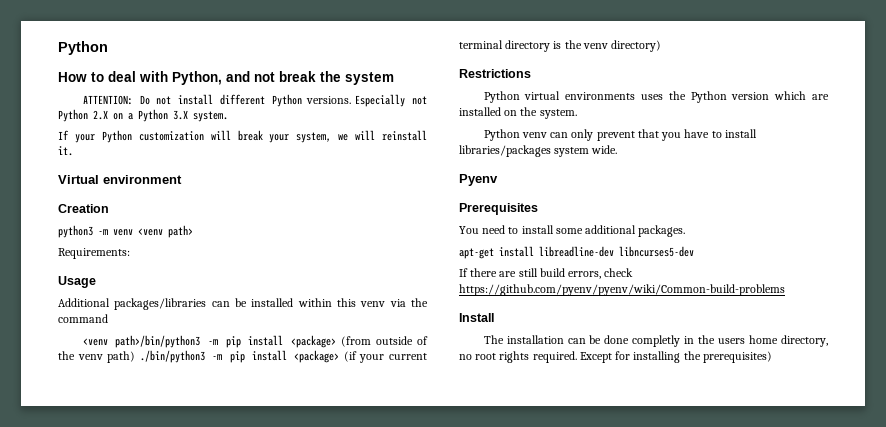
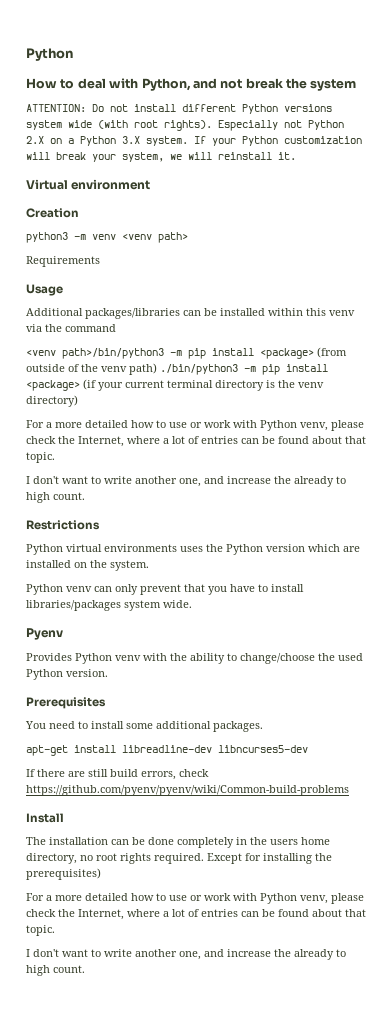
[305,96,351,104] versions. -> [284,104,332,112] [26,120,212,131] versions system wide (with root rights).
(228, 116) // -> (188, 141) none
[58,248,130,259] Requirements: -> [26,256,100,267] Requirements
(662, 46) none -> [26,420,364,431] [26,436,366,447] [26,452,55,463] [26,476,346,487] [26,492,85,503] // For a more detailed how to use or work with Python venv, please check the Internet, where a lot of entries can be found about that topic. // I don't want to write another one, and increase the already to high count.
(498, 180) none -> [26,653,363,664] [26,669,108,680] // Provides Python venv with the ability to change/choose the used Python version.
[632,335,681,347] completly -> [177,837,234,848] completely
(772, 357) none -> [26,893,364,904] [26,909,366,920] [26,925,55,936] [26,949,346,960] [26,965,85,976] // For a more detailed how to use or work with Python venv, please check the Internet, where a lot of entries can be found about that topic. // I don't want to write another one, and increase the already to high count.

